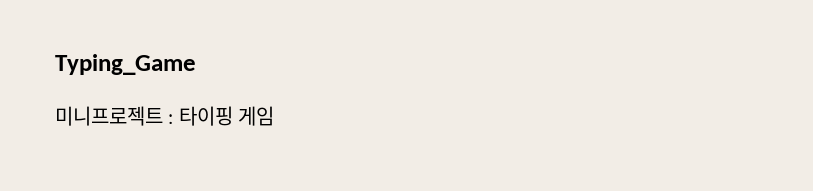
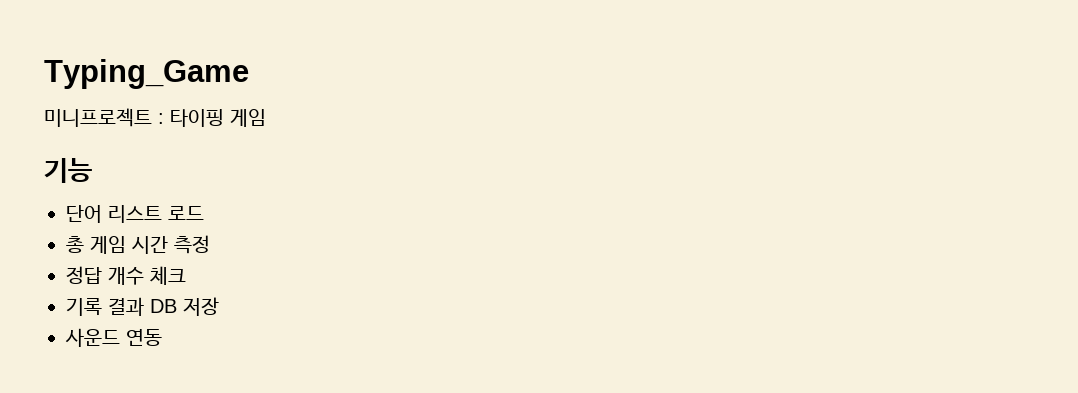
(275, 116) none -> [44,158,92,183] [66,205,204,223] [66,235,210,254] [66,266,186,285] [66,297,219,316] [65,328,162,347] // 기능 // 단어 리스트 로드 // 총 게임 시간 측정 // 정답 개수 체크 // 기록 결과 DB 저장 // 사운드 연동

